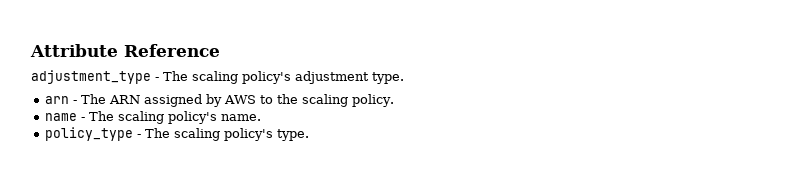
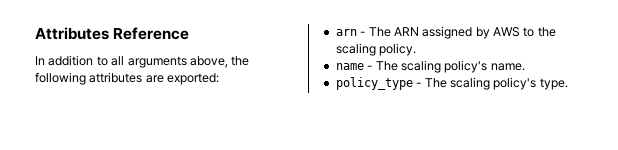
[30,44,118,57] Attribute -> [35,27,109,40] Attributes
[31,70,404,84] adjustment_type - The scaling policy's adjustment type. -> [35,55,250,68] [35,72,220,85] In addition to all arguments above, the following attributes are exported:

